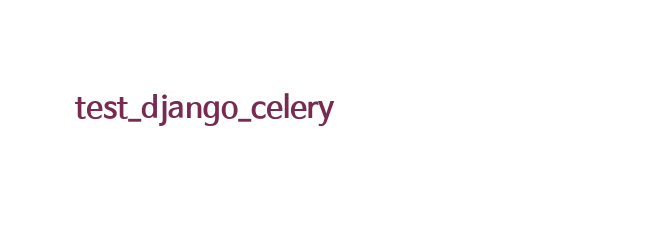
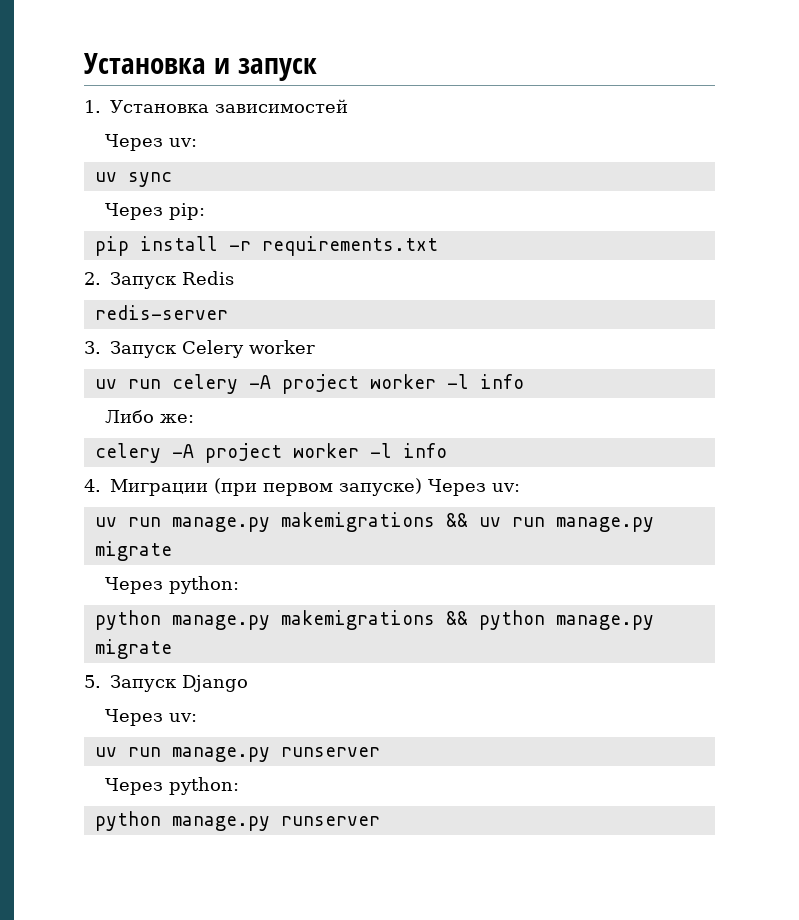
[75,93,335,127] test_django_celery -> [84,53,317,81] [84,99,348,113] [104,134,197,151] [94,172,172,187] [104,203,205,220] [94,236,438,256] [84,271,234,289] [94,305,228,320] [84,340,315,358] [94,374,524,394] [104,410,194,423] [94,443,447,463] [84,478,520,496] [94,512,654,532] [94,541,172,561] [104,576,239,594] [94,610,654,630] [94,639,172,659] [84,675,248,692] [104,709,197,726] [94,747,380,762] [104,777,239,795] [94,811,380,831] Установка и запуск // 1. Установка зависимостей // Через uv: // uv sync // Через pip: // pip install -r requirements.txt // 2. Запуск Redis // redis-server // 3. Запуск Celery worker // uv run celery -A project worker -l info // Либо же: // celery -A project worker -l info // 4. Миграции (при первом запуске) Через uv: // uv run manage.py makemigrations && uv run manage.py migrate // Через python: // python manage.py makemigrations && python manage.py migrate // 5. Запуск Django // Через uv: // uv run manage.py runserver // Через python: // python manage.py runserver

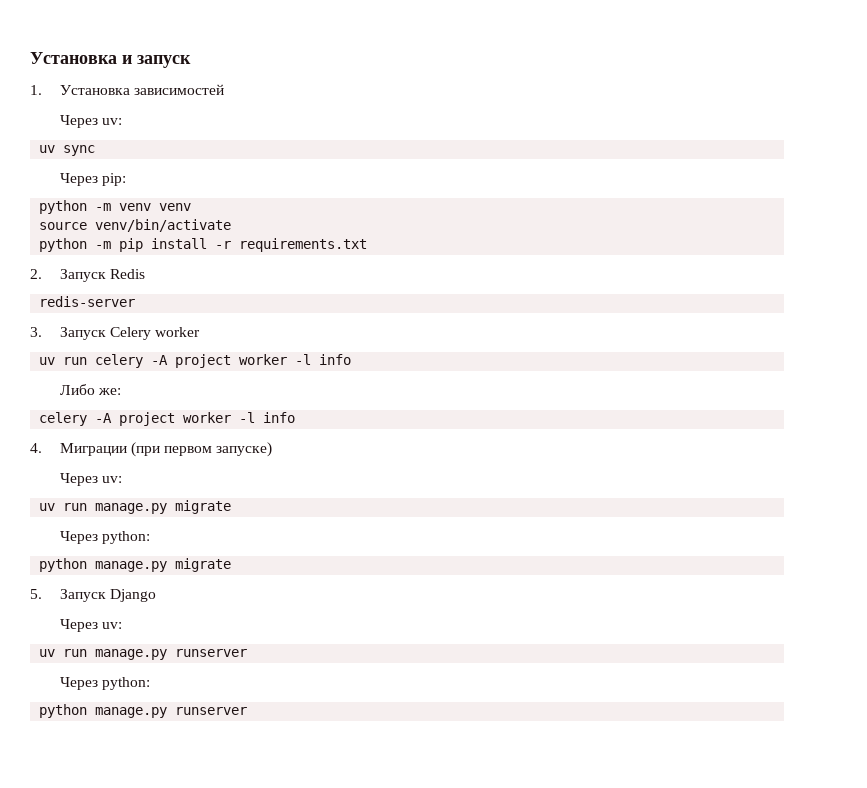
(205, 211) none -> [39,200,192,214] [39,219,232,232] [39,238,112,252] python -m venv venv // source venv/bin/activate // python -m
[428,479,520,496] [94,512,654,532] Через uv: // uv run manage.py makemigrations && uv run manage.py -> [59,473,123,486] [39,503,168,514] // Через uv: // uv run manage.py
[280,610,654,630] makemigrations && python manage.py -> (168, 566) none

